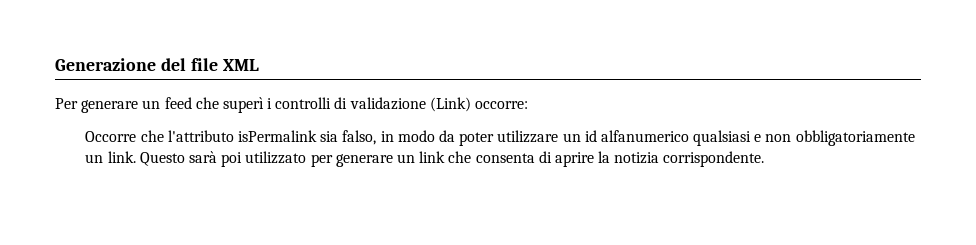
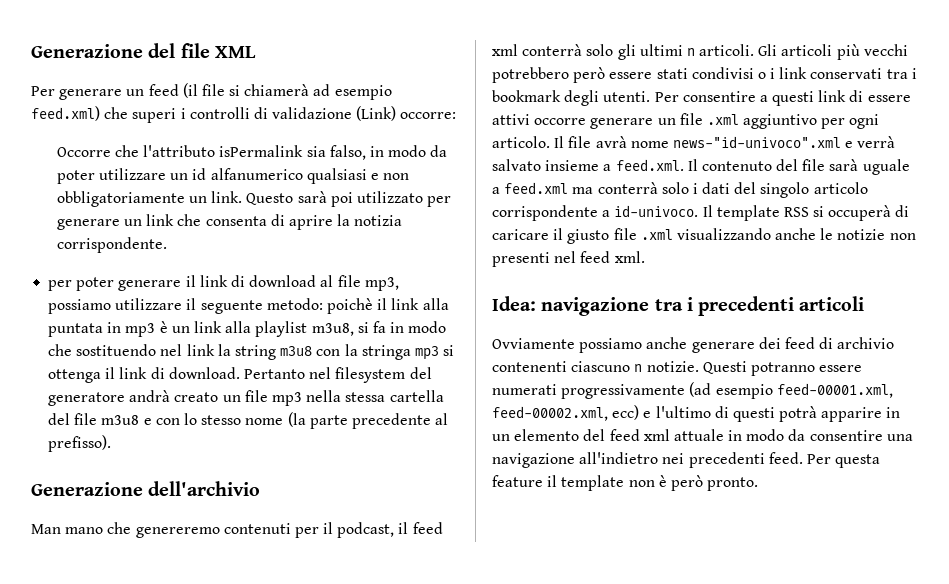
[195,97,264,113] che superì -> [182,83,392,100] [31,106,177,123] (il file si chiamerà ad esempio feed.xml) che superi
(765, 159) none -> [48,275,399,291] [48,298,449,314] [48,321,447,337] [48,344,455,360] [48,367,432,383] [48,390,444,406] [48,412,449,429] [48,435,112,452] [31,481,261,496] [31,522,443,538] [492,44,908,60] [492,67,917,83] [492,90,911,106] [492,113,880,129] [492,136,896,148] [492,159,910,175] [492,182,868,198] [492,205,910,221] [492,228,916,244] [492,251,645,267] [492,296,865,316] [492,337,895,353] [492,361,863,376] [492,382,893,399] [492,405,901,422] [492,429,913,441] [492,452,881,468] [492,475,759,491] // per poter generare il link di download al file mp3, possiamo utilizzare il seguente metodo: poichè il link alla puntata in mp3 è un link alla playlist m3u8, si fa in modo che sostituendo nel link la string m3u8 con la stringa mp3 si ottenga il link di download. Pertanto nel filesystem del generatore andrà creato un file mp3 nella stessa cartella del file m3u8 e con lo stesso nome (la parte precedente al prefisso). // Generazione dell'archivio // Man mano che genereremo contenuti per il podcast, il feed xml conterrà solo gli ultimi n articoli. Gli articoli più vecchi potrebbero però essere stati condivisi o i link conservati tra i bookmark degli utenti. Per consentire a questi link di essere attivi occorre generare un file .xml aggiuntivo per ogni articolo. Il file avrà nome news-"id-univoco".xml e verrà salvato insieme a feed.xml. Il contenuto del file sarà uguale a feed.xml ma conterrà solo i dati del singolo articolo corrispondente a id-univoco. Il template RSS si occuperà di caricare il giusto file .xml visualizzando anche le notizie non presenti nel feed xml. // Idea: navigazione tra i precedenti articoli // Ovviamente possiamo anche generare dei feed di archivio contenenti ciascuno n notizie. Questi potranno essere numerati progressivamente (ad esempio feed-00001.xml, feed-00002.xml, ecc) e l'ultimo di questi potrà apparire in un elemento del feed xml attuale in modo da consentire una navigazione all'indietro nei precedenti feed. Per questa feature il template non è però pronto.

